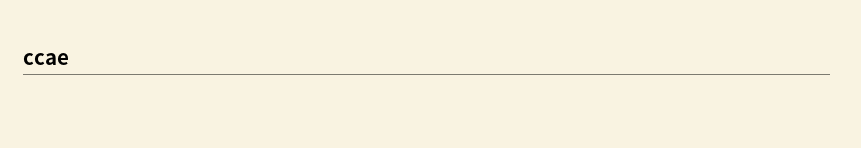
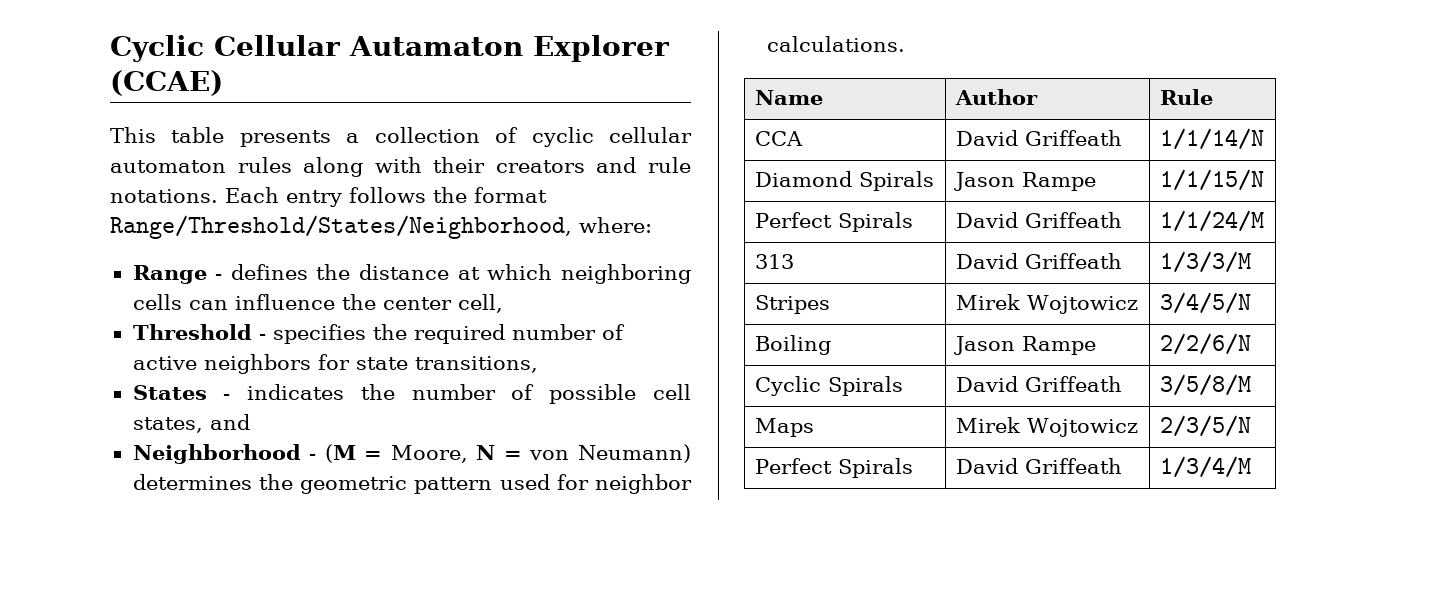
[23,53,69,65] ccae -> [110,35,670,62] [110,70,223,96] [110,127,692,147] [110,157,691,177] [110,187,547,207] [110,215,652,239] [132,264,691,284] [132,294,503,313] [132,324,625,344] [132,354,538,374] [132,384,691,404] [132,414,250,433] [132,444,691,464] [132,474,692,494] [766,36,905,52] [754,90,823,105] [954,89,1038,105] [1159,89,1213,105] [754,131,803,146] [955,130,1122,146] [1159,128,1264,150] [754,171,934,191] [953,172,1096,191] [1159,169,1264,191] [754,212,913,232] [955,212,1122,228] [1159,210,1264,232] [754,254,794,269] [955,253,1122,269] [1159,251,1251,273] [754,295,830,314] [955,294,1138,314] [1159,292,1251,314] [754,335,831,355] [953,336,1096,355] [1159,333,1251,355] [754,376,903,396] [955,376,1122,392] [1159,374,1251,396] [754,418,814,437] [955,417,1138,437] [1159,415,1251,437] [754,458,913,478] [955,458,1122,474] [1159,456,1251,478] Cyclic Cellular Autamaton Explorer (CCAE) // This table presents a collection of cyclic cellular automaton rules along with their creators and rule notations. Each entry follows the format Range/Threshold/States/Neighborhood, where: // Range - defines the distance at which neighboring cells can influence the center cell, // Threshold - specifies the required number of active neighbors for state transitions, // States - indicates the number of possible cell states, and // Neighborhood - (M = Moore, N = von Neumann) determines the geometric pattern used for neighbor calculations. // Name | Author | Rule // CCA | David Griffeath | 1/1/14/N // Diamond Spirals | Jason Rampe | 1/1/15/N // Perfect Spirals | David Griffeath | 1/1/24/M // 313 | David Griffeath | 1/3/3/M // Stripes | Mirek Wojtowicz | 3/4/5/N // Boiling | Jason Rampe | 2/2/6/N // Cyclic Spirals | David Griffeath | 3/5/8/M // Maps | Mirek Wojtowicz | 2/3/5/N // Perfect Spirals | David Griffeath | 1/3/4/M

